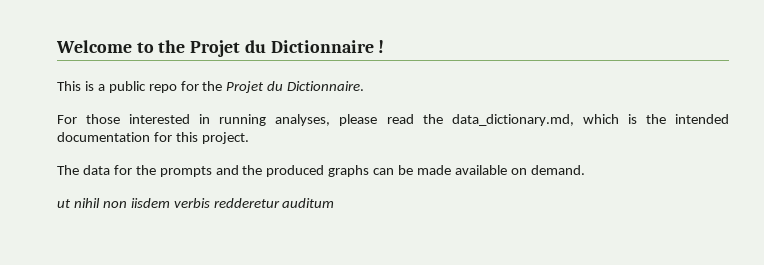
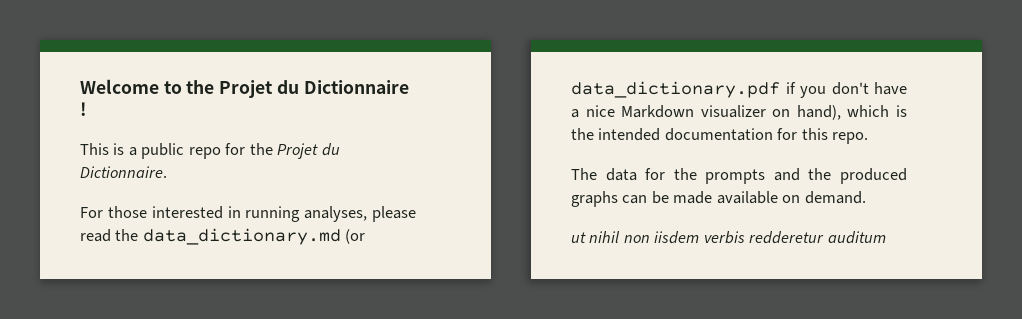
[451,114,574,126] data_dictionary.md, -> [142,228,366,245] [571,81,907,98] [571,105,841,120] data_dictionary.md (or data_dictionary.pdf if you don't have a nice Markdown visualizer on hand),
[201,132,249,144] project. -> [832,132,869,144] repo.

